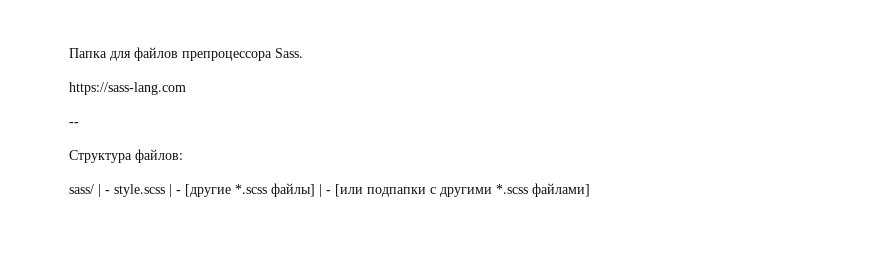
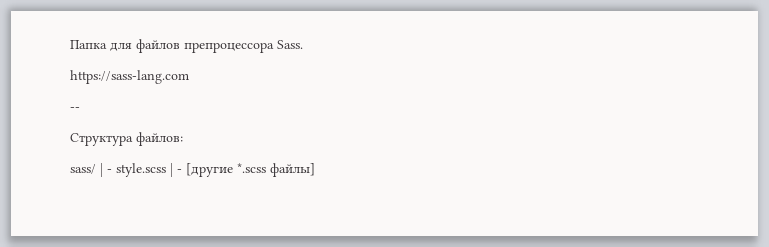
[319,183,590,197] | - [или подпапки с другими *.scss файлами] -> (315, 170) none

